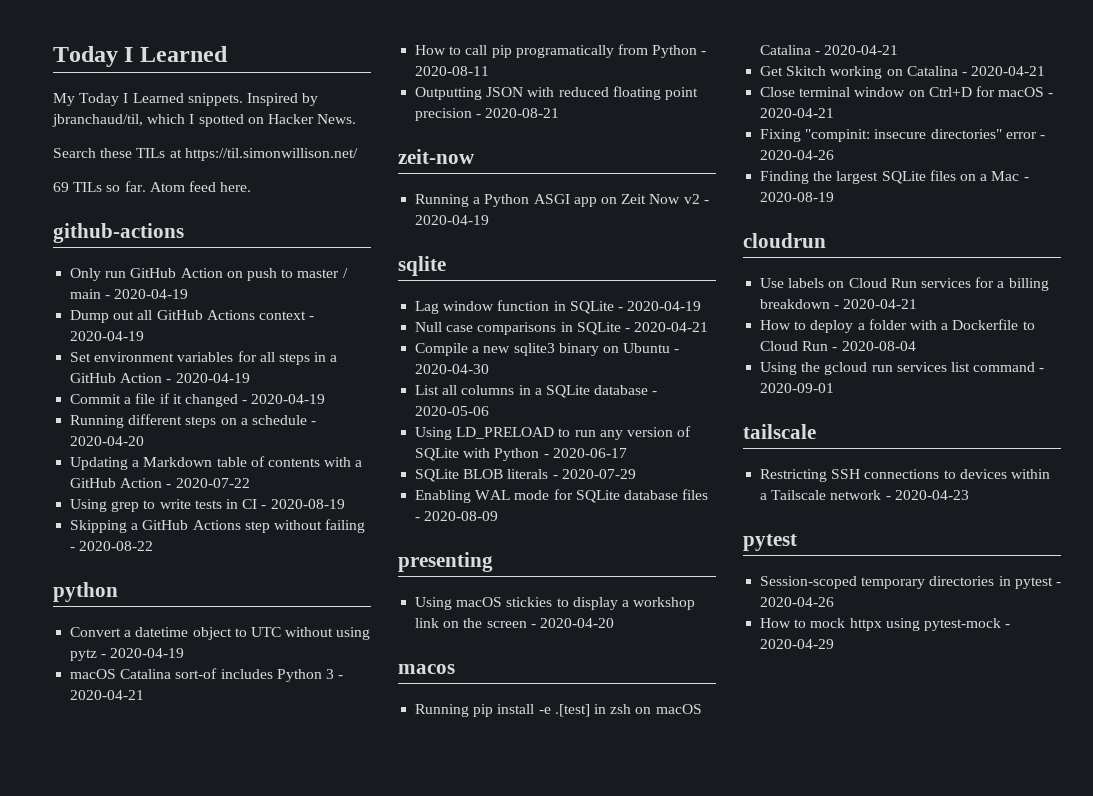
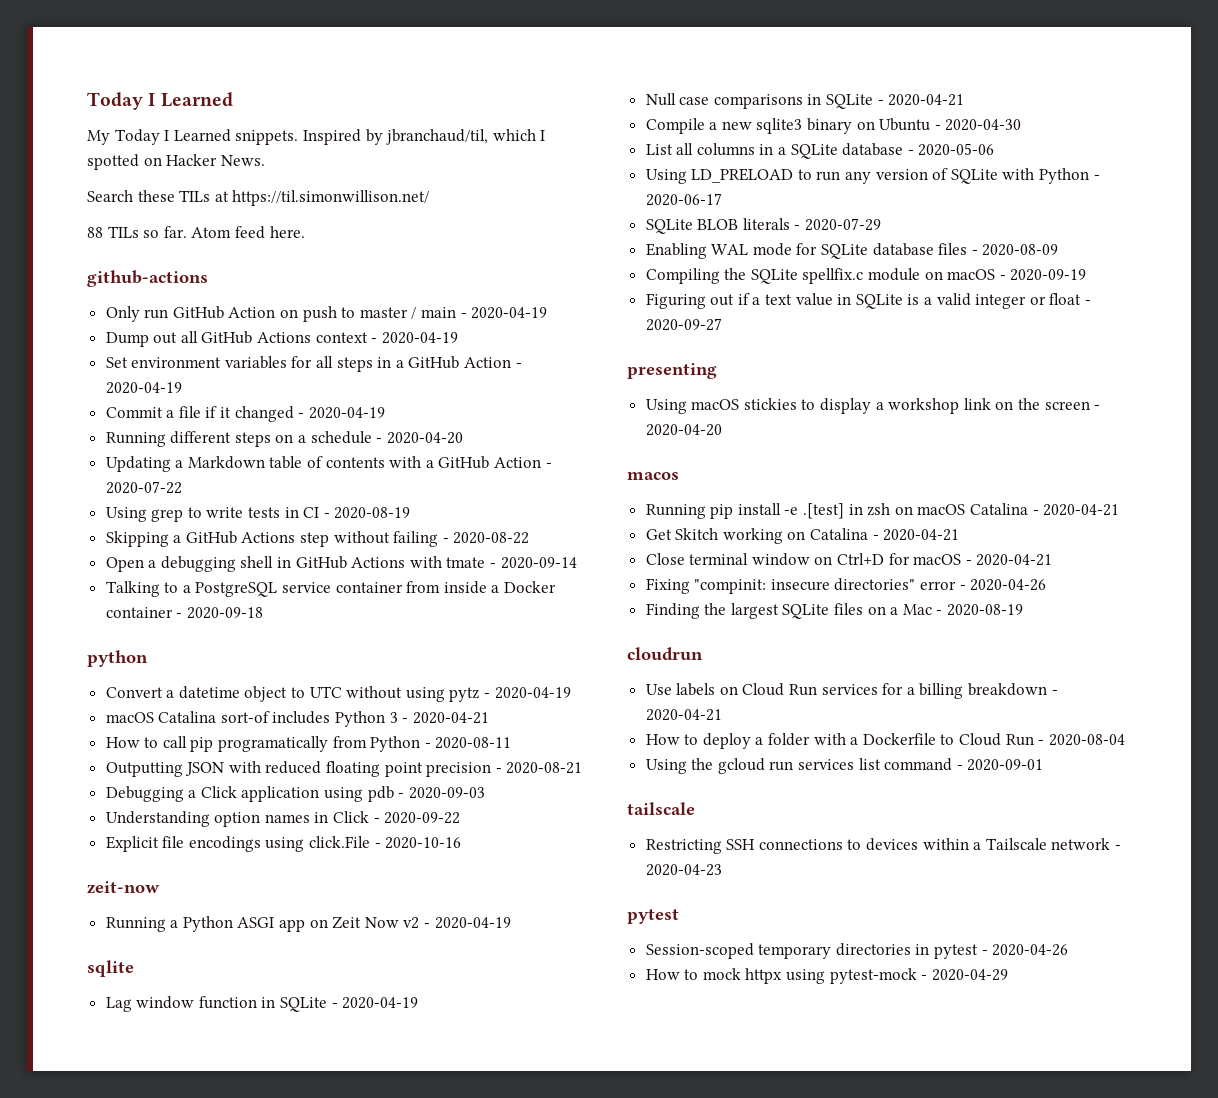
[53,182,69,192] 69 -> [87,227,103,238] 88
(154, 546) none -> [105,556,577,572] [105,581,557,597] [105,607,263,619] // Open a debugging shell in GitHub Actions with tmate - 2020-09-14 // Talking to a PostgreSQL service container from inside a Docker container - 2020-09-18
(560, 113) none -> [105,786,485,802] [105,811,461,827] [105,836,462,852] // Debugging a Click application using pdb - 2020-09-03 // Understanding option names in Click - 2020-09-22 // Explicit file encodings using click.File - 2020-10-16
(499, 516) none -> [645,268,1087,284] [645,293,1091,309] [645,318,722,331] // Compiling the SQLite spellfix.c module on macOS - 2020-09-19 // Figuring out if a text value in SQLite is a valid integer or float - 2020-09-27

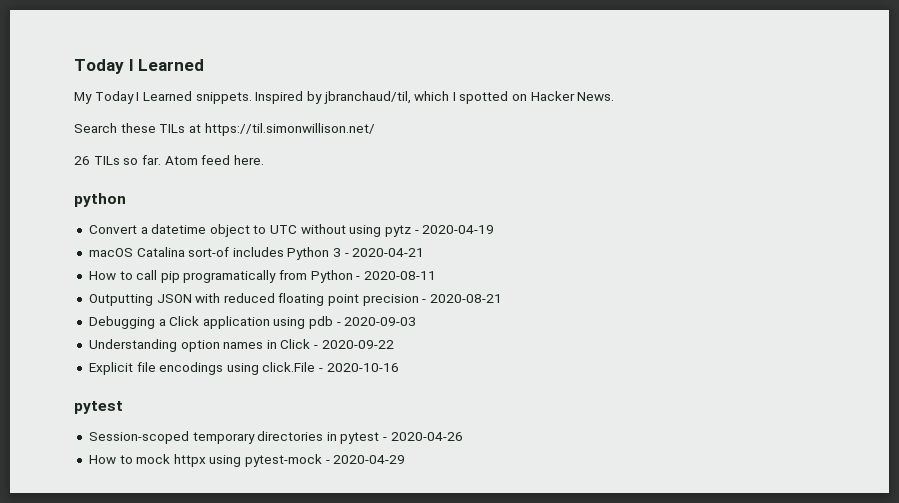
[87,227,103,238] 88 -> [74,156,90,165] 26
[87,270,208,287] [105,306,548,322] [105,331,458,347] [105,356,522,372] [105,382,182,394] [105,406,385,422] [105,431,463,447] [105,456,552,472] [105,481,182,494] [105,507,411,522] [105,531,530,547] [105,556,577,572] [105,581,557,597] [105,607,263,619] // github-actions // Only run GitHub Action on push to master / main - 2020-04-19 // Dump out all GitHub Actions context - 2020-04-19 // Set environment variables for all steps in a GitHub Action - 2020-04-19 // Commit a file if it changed - 2020-04-19 // Running different steps on a schedule - 2020-04-20 // Updating a Markdown table of contents with a GitHub Action - 2020-07-22 // Using grep to write tests in CI - 2020-08-19 // Skipping a GitHub Actions step without failing - 2020-08-22 // Open a debugging shell in GitHub Actions with tmate - 2020-09-14 // Talking to a PostgreSQL service container from inside a Docker container - 2020-09-18 -> (264, 160) none
[87,881,160,894] [105,916,511,932] [87,960,134,977] [105,996,419,1012] [645,93,965,109] [645,118,1022,134] [645,143,995,159] [645,168,1100,184] [645,193,722,206] [645,218,882,234] [645,243,1059,259] [645,268,1087,284] [645,293,1091,309] [645,318,722,331] [627,363,717,379] [645,398,1101,414] [645,424,722,436] [627,471,679,480] [645,503,1120,519] [645,528,960,544] [645,553,1053,566] [645,578,1047,594] [645,603,1024,619] [627,647,703,661] [645,683,1058,699] [645,709,722,721] [645,733,1125,749] [645,758,1044,774] [627,802,695,815] [645,838,1122,854] [645,864,722,876] // zeit-now // Running a Python ASGI app on Zeit Now v2 - 2020-04-19 // sqlite // Lag window function in SQLite - 2020-04-19 // Null case comparisons in SQLite - 2020-04-21 // Compile a new sqlite3 binary on Ubuntu - 2020-04-30 // List all columns in a SQLite database - 2020-05-06 // Using LD_PRELOAD to run any version of SQLite with Python - 2020-06-17 // SQLite BLOB literals - 2020-07-29 // Enabling WAL mode for SQLite database files - 2020-08-09 // Compiling the SQLite spellfix.c module on macOS - 2020-09-19 // Figuring out if a text value in SQLite is a valid integer or float - 2020-09-27 // presenting // Using macOS stickies to display a workshop link on the screen - 2020-04-20 // macos // Running pip install -e .[test] in zsh on macOS Catalina - 2020-04-21 // Get Skitch working on Catalina - 2020-04-21 // Close terminal window on Ctrl+D for macOS - 2020-04-21 // Fixing "compinit: insecure directories" error - 2020-04-26 // Finding the largest SQLite files on a Mac - 2020-08-19 // cloudrun // Use labels on Cloud Run services for a billing breakdown - 2020-04-21 // How to deploy a folder with a Dockerfile to Cloud Run - 2020-08-04 // Using the gcloud run services list command - 2020-09-01 // tailscale // Restricting SSH connections to devices within a Tailscale network - 2020-04-23 -> (399, 367) none

